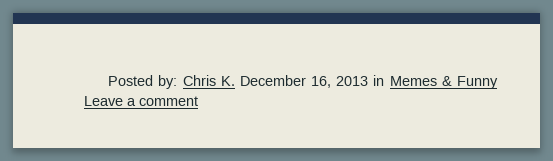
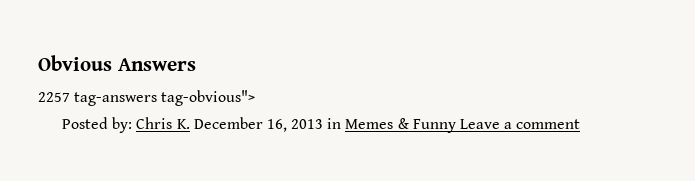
(108, 80) none -> [38,55,196,71] [38,90,256,106] Obvious Answers // 2257 tag-answers tag-obvious"> //

